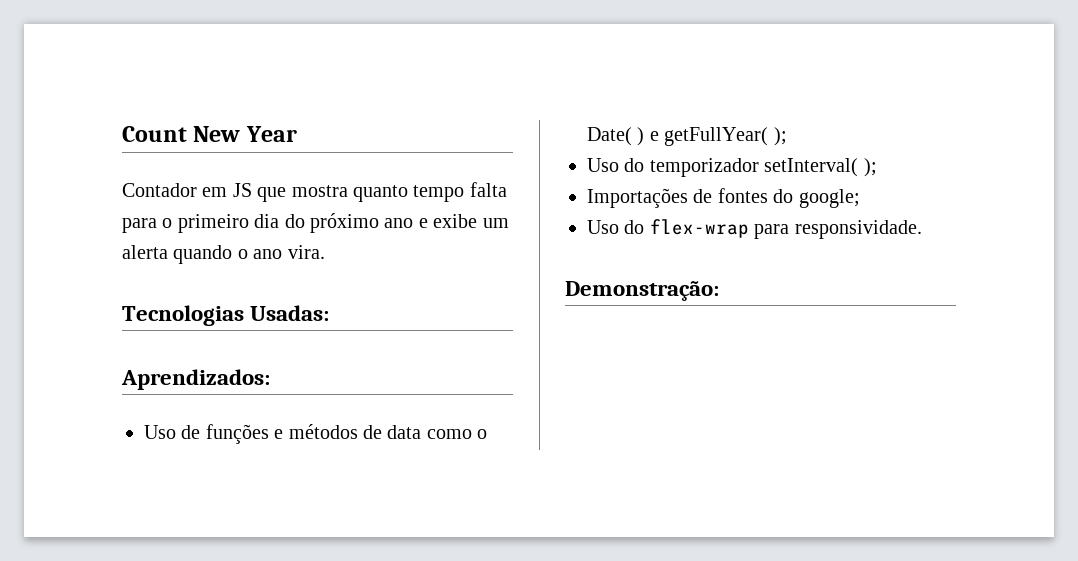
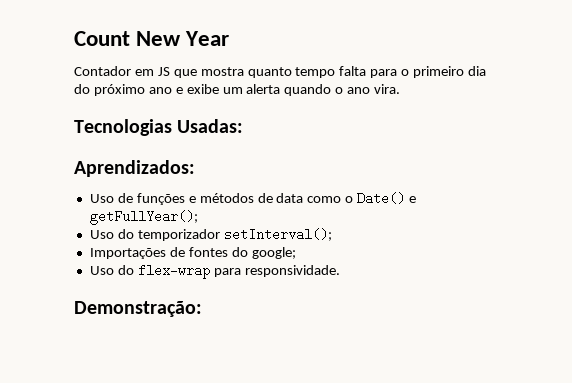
[587,127,787,146] Date( ) e getFullYear( ); -> [357,192,417,205] [89,210,198,225] Date() e getFullYear();
[764,158,877,177] setInterval( ); -> [223,228,332,241] setInterval();

